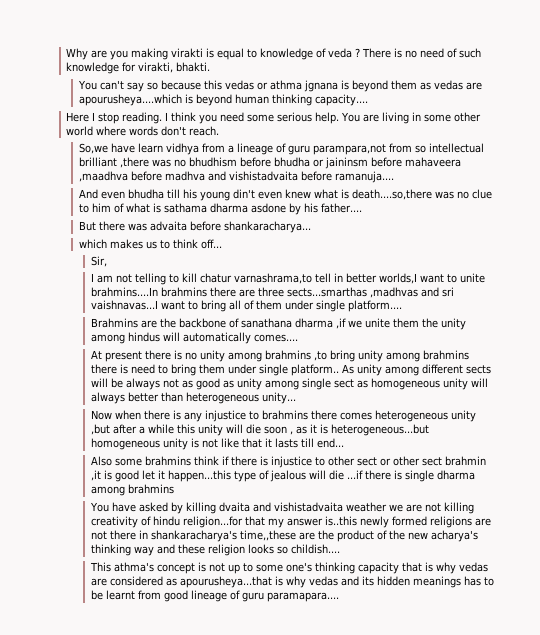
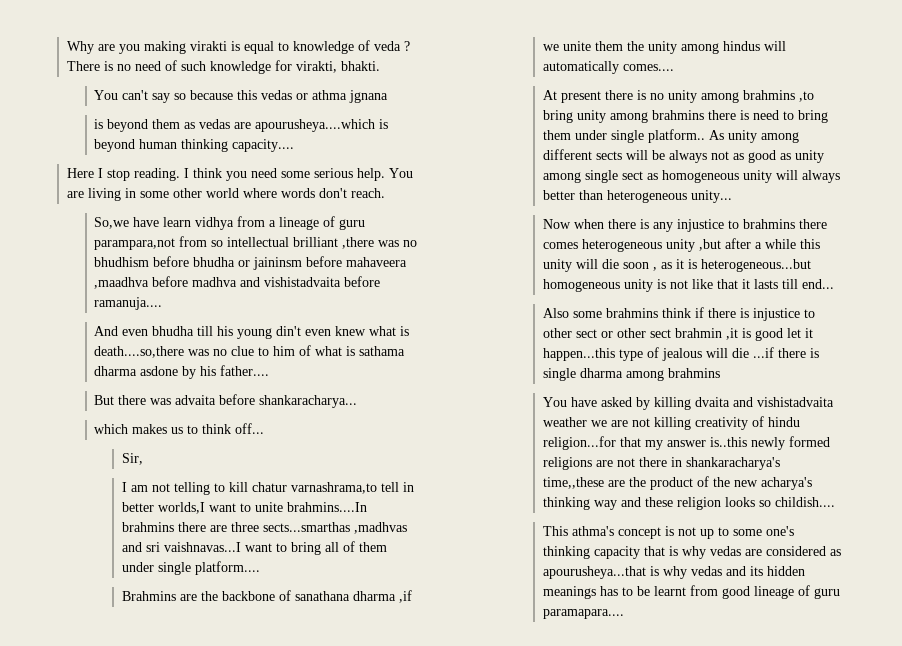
(338, 86) none -> (389, 96) //

